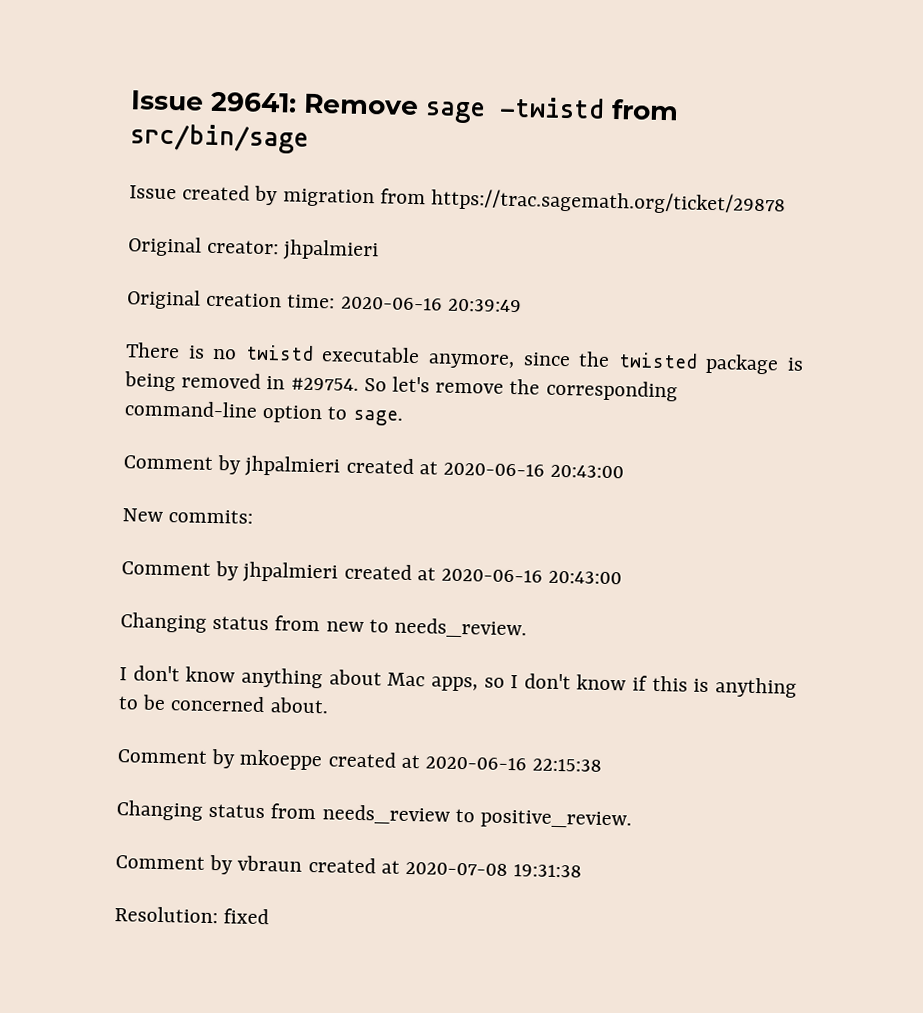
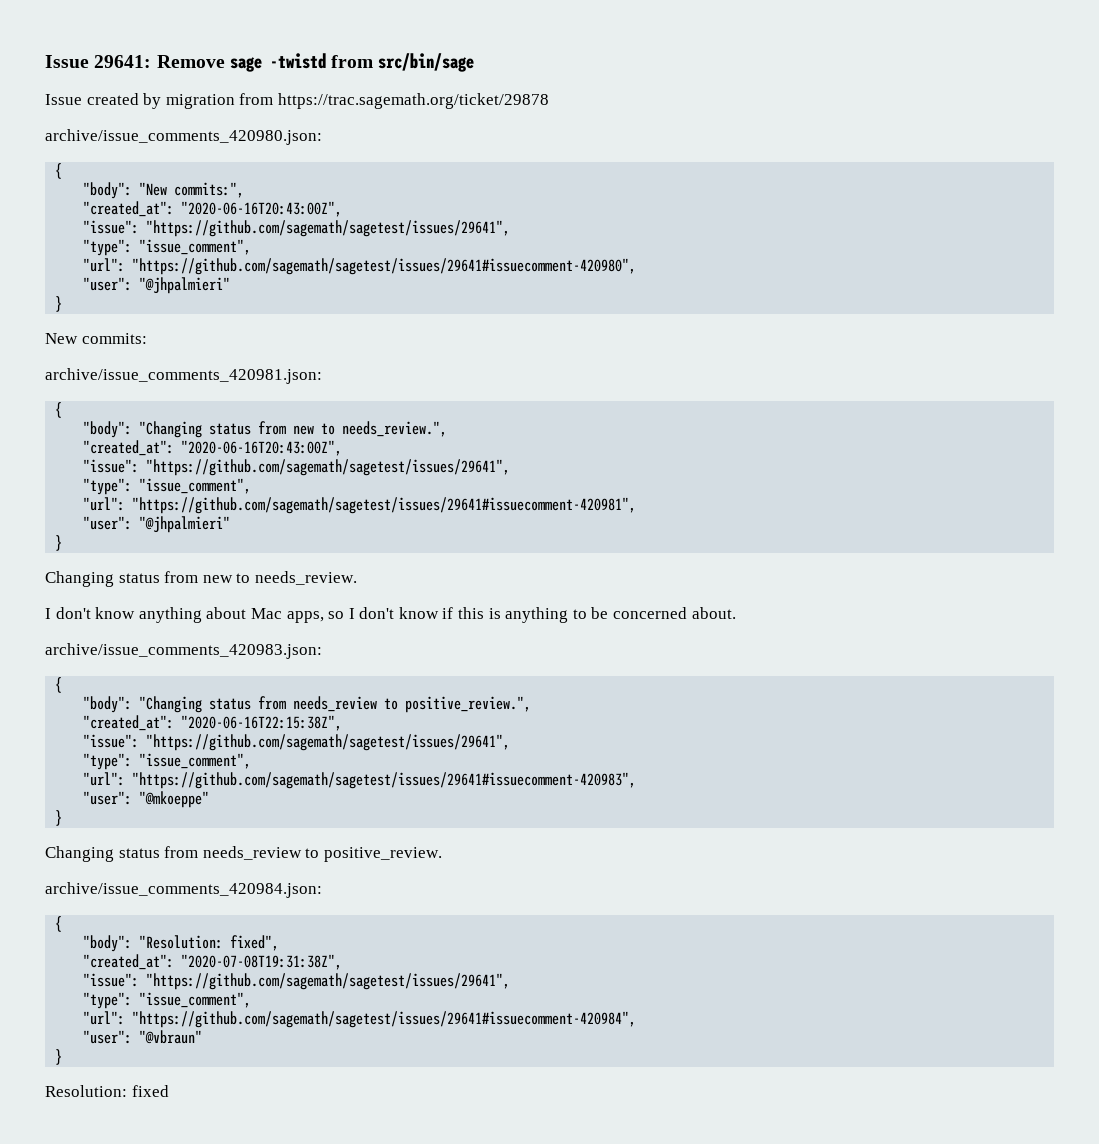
[128,236,380,262] [126,289,522,313] [125,342,805,375] [124,371,678,402] [124,400,403,426] [123,455,625,479] [122,508,254,524] [121,561,623,585] Original creator: jhpalmieri // Original creation time: 2020-06-16 20:39:49 // There is no twistd executable anymore, since the twisted package is being removed in #29754. So let's remove the corresponding command-line option to sage. // Comment by jhpalmieri created at 2020-06-16 20:43:00 // New commits: // Comment by jhpalmieri created at 2020-06-16 20:43:00 -> [45,129,322,145] [55,163,63,179] [83,182,245,199] [83,201,343,217] [83,220,511,237] [83,239,252,256] [83,258,637,275] [83,277,231,294] [55,296,63,312] [45,333,147,344] [45,368,322,384] [55,402,63,418] [83,421,448,438] [83,440,343,456] [83,459,511,476] [83,478,252,495] [83,497,637,514] [83,516,231,533] [55,535,63,551] archive/issue_comments_420980.json: // { // "body": "New commits:", // "created_at": "2020-06-16T20:43:00Z", // "issue": "https://github.com/sagemath/sagetest/issues/29641", // "type": "issue_comment", // "url": "https://github.com/sagemath/sagetest/issues/29641#issuecomment-420980", // "user": "@jhpalmieri" // } // New commits: // archive/issue_comments_420981.json: // { // "body": "Changing status from new to needs_review.", // "created_at": "2020-06-16T20:43:00Z", // "issue": "https://github.com/sagemath/sagetest/issues/29641", // "type": "issue_comment", // "url": "https://github.com/sagemath/sagetest/issues/29641#issuecomment-420981", // "user": "@jhpalmieri" // }
[117,748,603,772] Comment by mkoeppe created at 2020-06-16 22:15:38 -> [45,643,322,659] [55,677,63,693] [83,696,532,713] [83,715,343,731] [83,734,511,751] [83,753,252,770] [83,772,637,789] [83,791,210,808] [55,810,63,826] archive/issue_comments_420983.json: // { // "body": "Changing status from needs_review to positive_review.", // "created_at": "2020-06-16T22:15:38Z", // "issue": "https://github.com/sagemath/sagetest/issues/29641", // "type": "issue_comment", // "url": "https://github.com/sagemath/sagetest/issues/29641#issuecomment-420983", // "user": "@mkoeppe" // }
[115,854,583,878] Comment by vbraun created at 2020-07-08 19:31:38 -> [45,882,322,898] [55,916,63,932] [83,935,280,952] [83,954,343,970] [83,973,511,990] [83,992,252,1009] [83,1011,637,1028] [83,1030,203,1044] [55,1049,63,1065] archive/issue_comments_420984.json: // { // "body": "Resolution: fixed", // "created_at": "2020-07-08T19:31:38Z", // "issue": "https://github.com/sagemath/sagetest/issues/29641", // "type": "issue_comment", // "url": "https://github.com/sagemath/sagetest/issues/29641#issuecomment-420984", // "user": "@vbraun" // }

